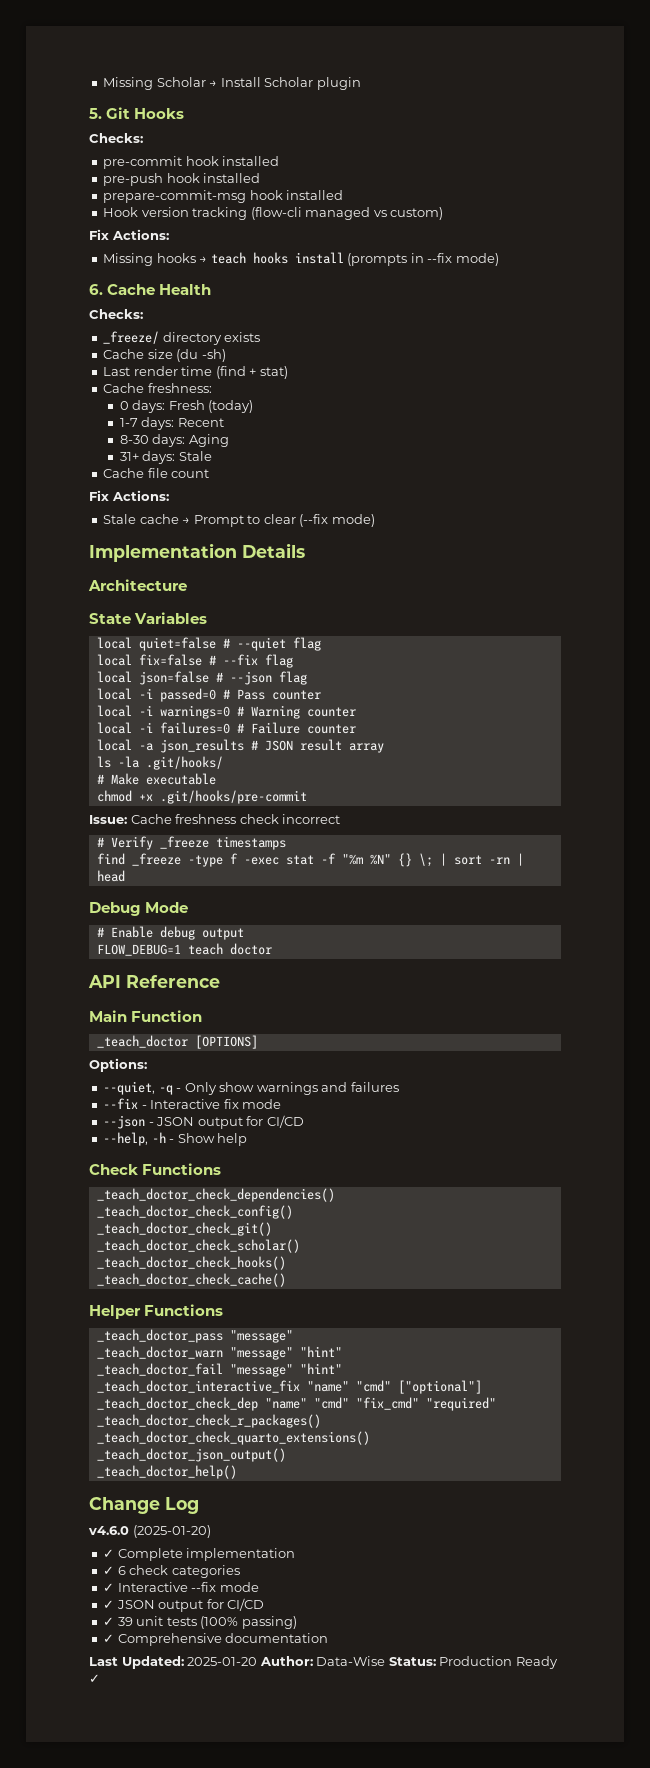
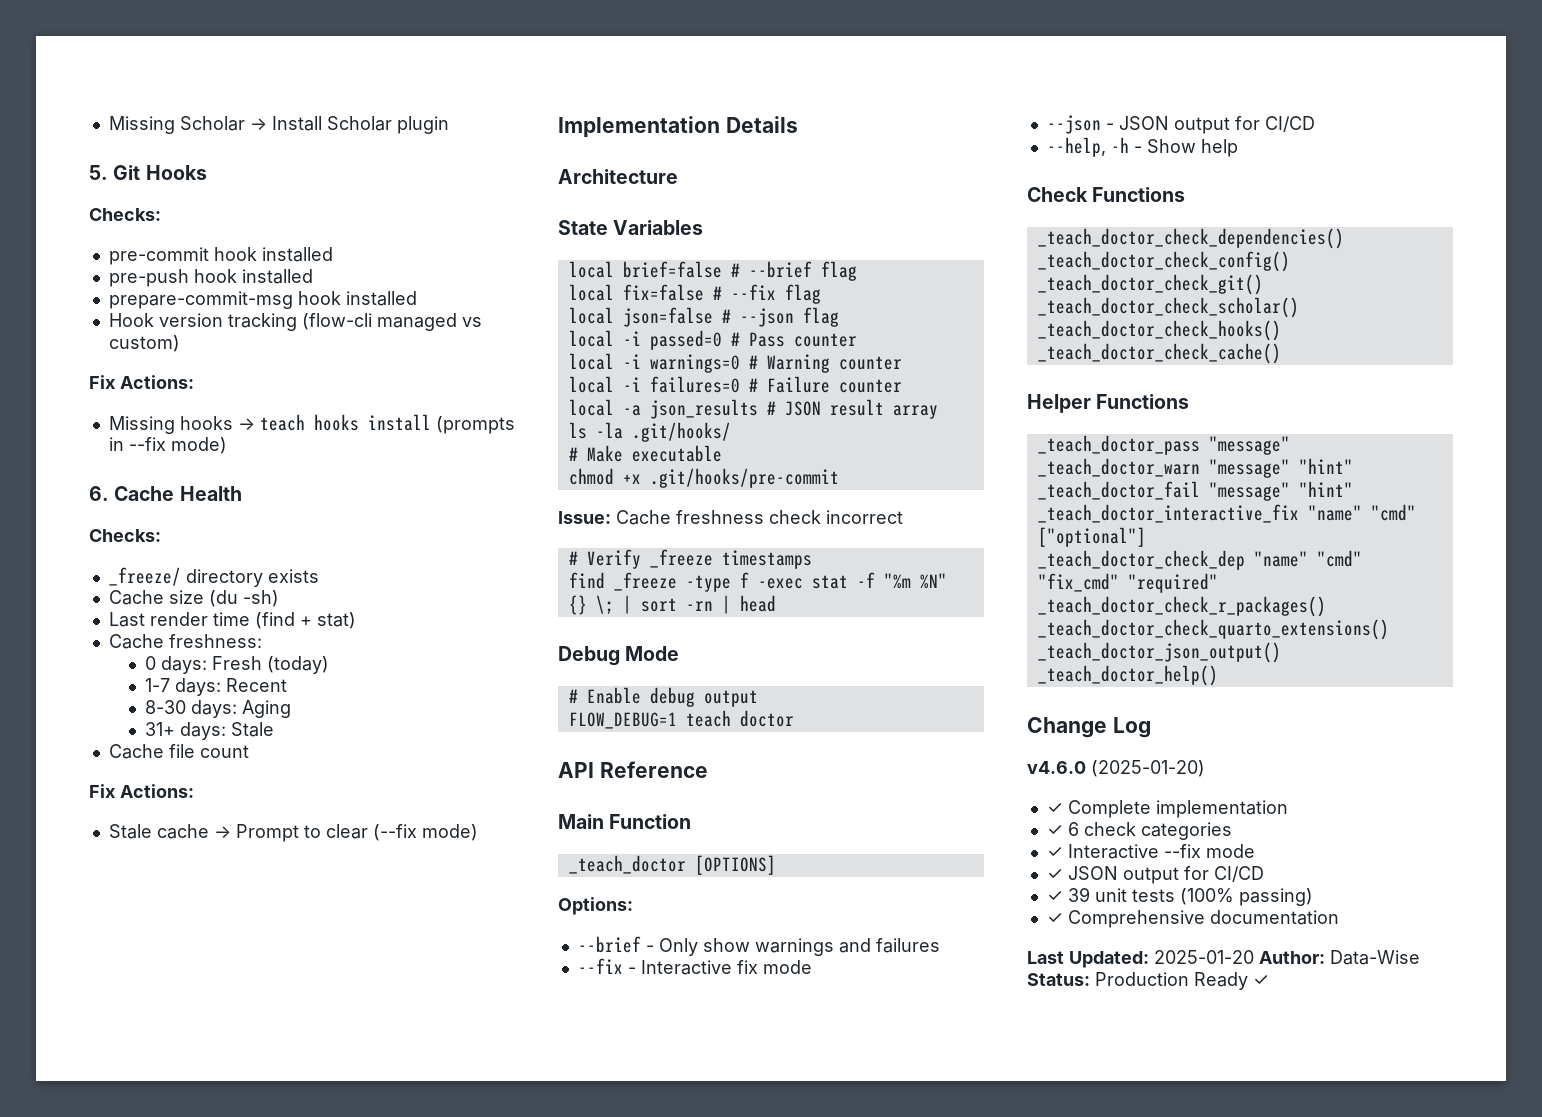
[138,637,286,651] quiet=false # --quiet -> [622,261,812,278] brief=false # --brief
[103,1081,173,1095] --quiet, -q -> [577,936,641,953] --brief

